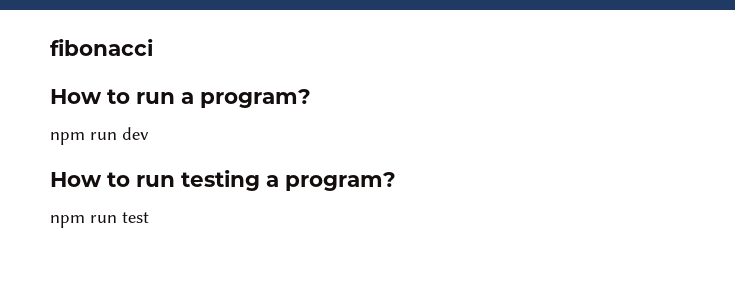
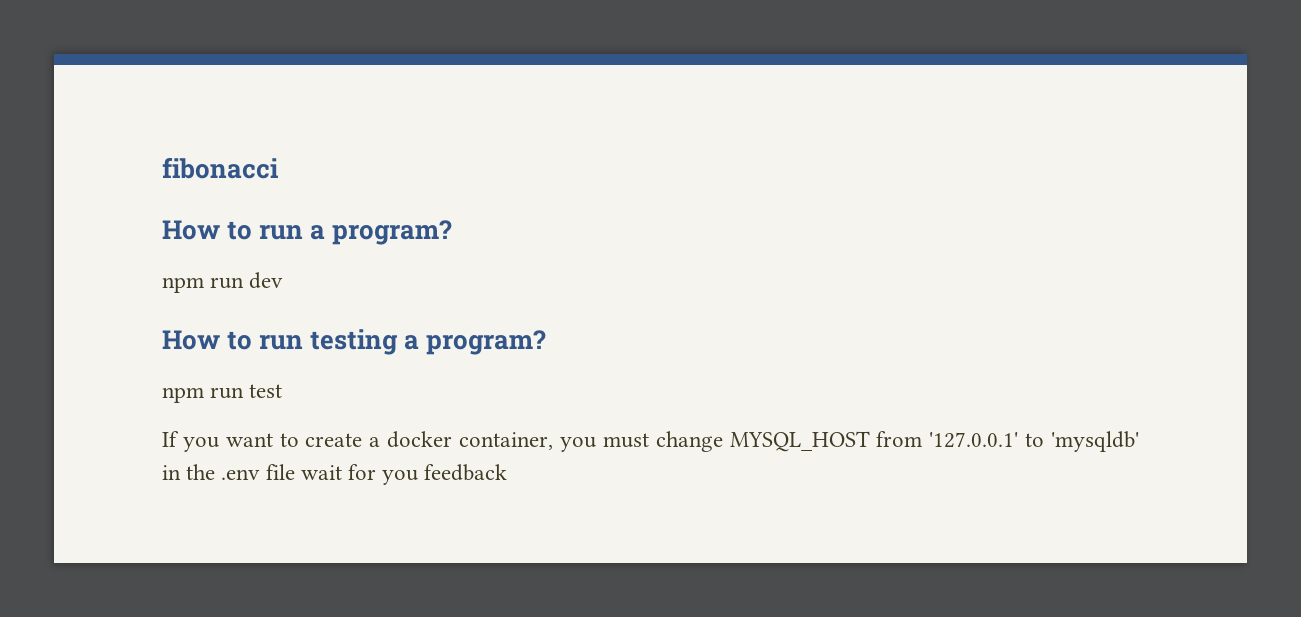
(149, 217) none -> [162,431,1139,452] [162,464,508,485] // If you want to create a docker container, you must change MYSQL_HOST from '127.0.0.1' to 'mysqldb' in the .env file wait for you feedback

